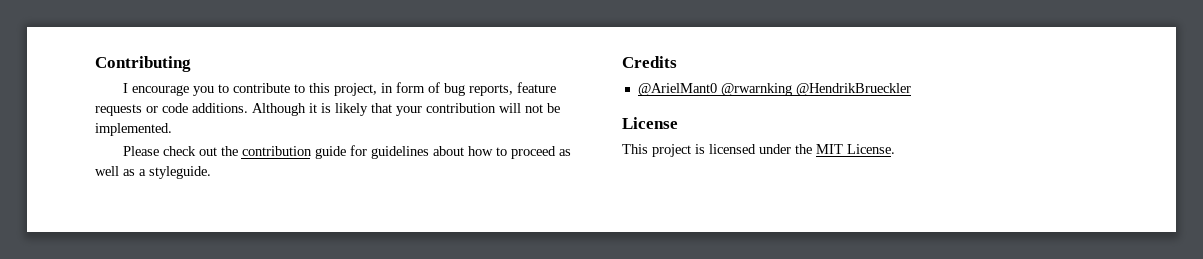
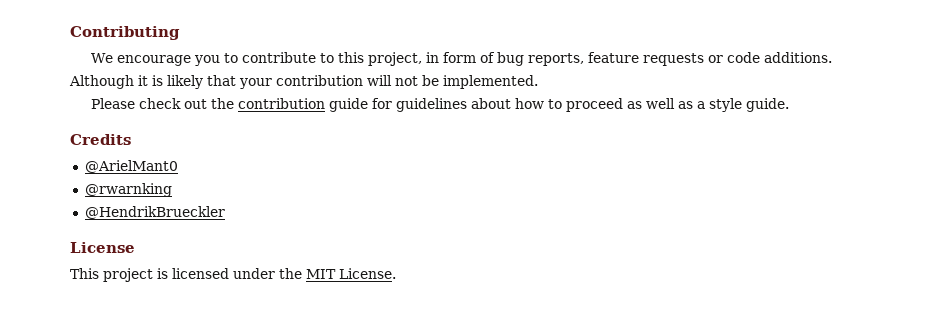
[122,83,128,93] I -> [90,53,113,63] We
[149,166,211,179] styleguide. -> [708,98,789,112] style guide.
(717, 89) none -> (178, 166) //
(792, 89) none -> (172, 190) //

